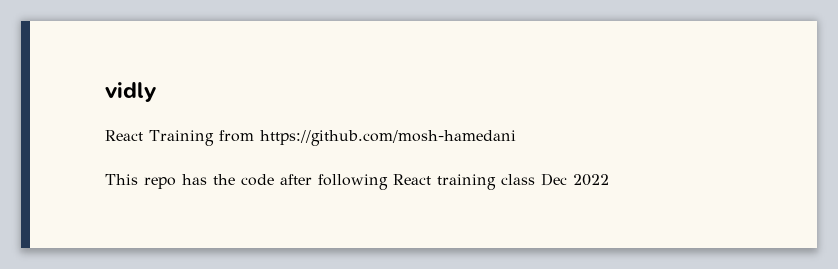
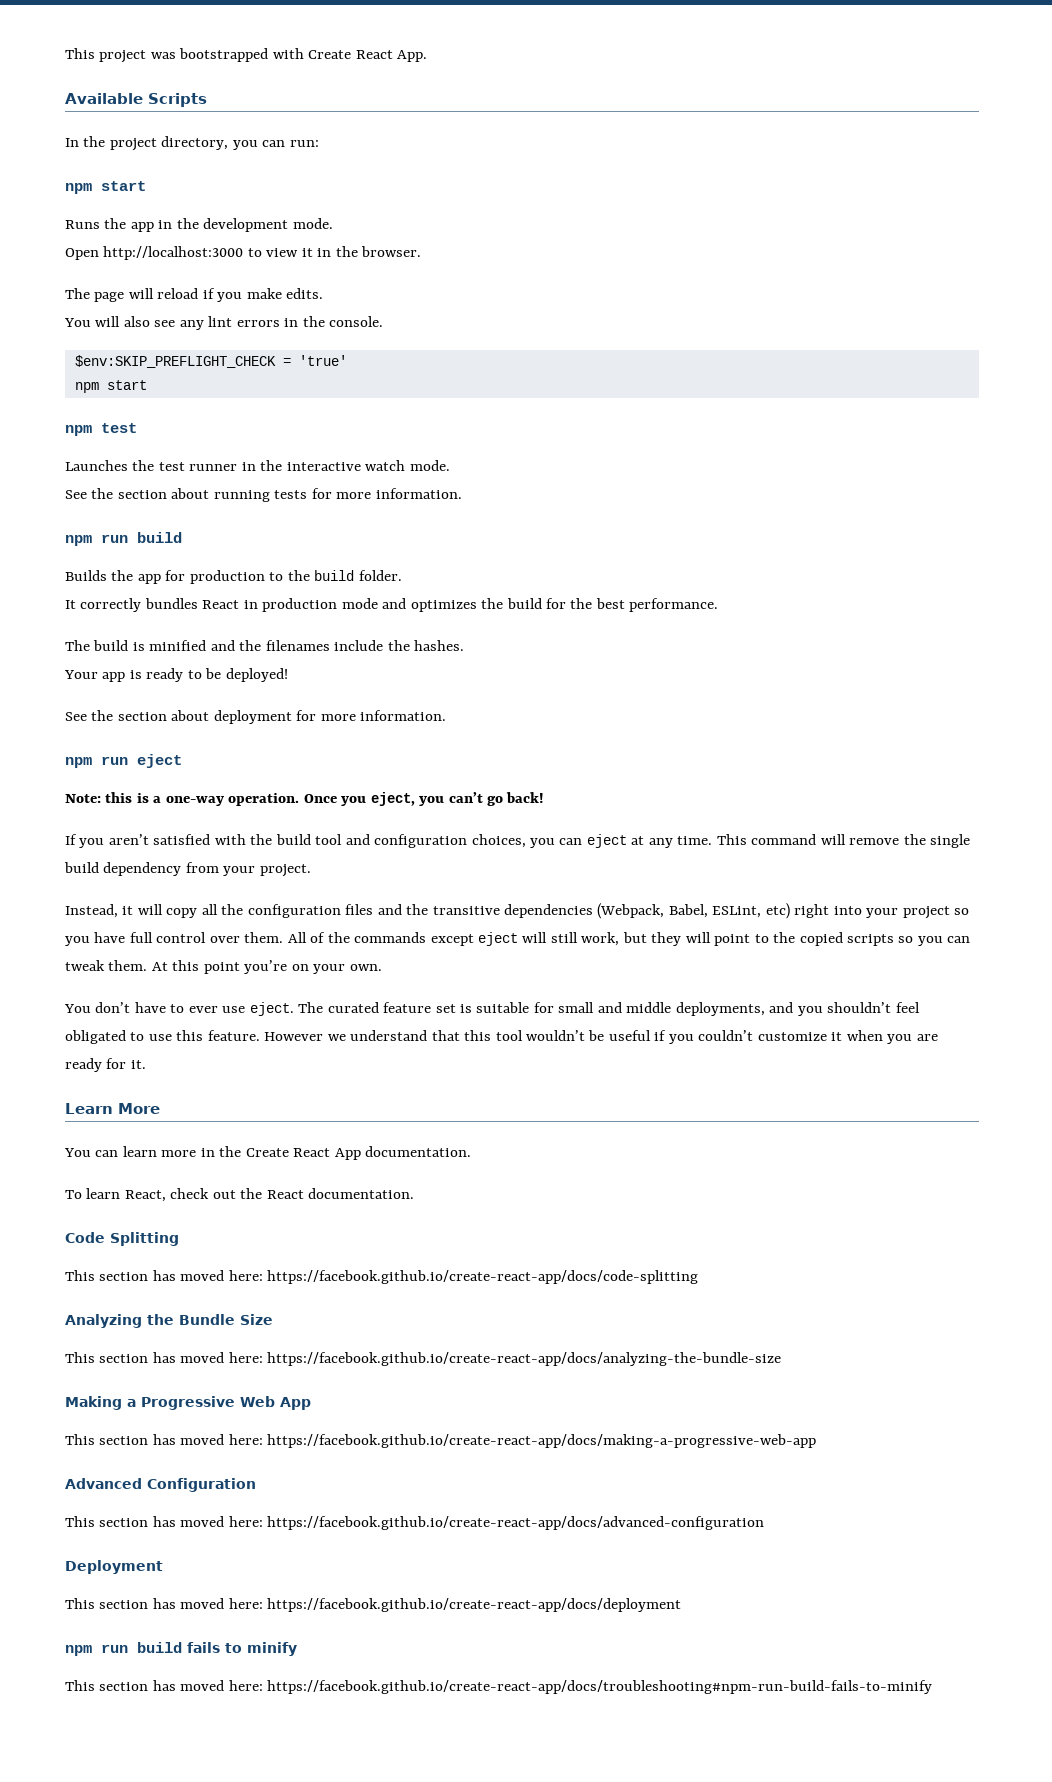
[105,82,157,102] [105,130,516,146] [105,173,609,190] vidly // React Training from https://github.com/mosh-hamedani // This repo has the code after following React training class Dec 2022 -> [65,48,428,63] [65,93,207,107] [65,136,319,151] [65,181,146,194] [65,218,333,232] [65,246,422,260] [65,288,324,302] [64,316,384,330] [74,355,347,368] [74,380,147,393] [65,423,137,436] [65,460,450,471] [65,488,462,502] [65,532,182,546] [65,570,402,584] [65,598,719,612] [65,640,465,651] [64,668,288,682] [65,710,447,724] [65,754,182,768] [65,792,545,806] [65,834,971,848] [64,862,311,877] [65,903,970,919] [65,932,971,946] [65,960,382,974] [64,1002,920,1016] [65,1030,938,1044] [65,1058,146,1072] [65,1103,160,1114] [64,1146,472,1160] [65,1188,415,1202] [65,1232,179,1246] [65,1270,699,1284] [65,1314,273,1328] [65,1352,782,1366] [65,1396,311,1410] [65,1434,817,1448] [65,1478,256,1492] [65,1516,765,1530] [65,1560,163,1574] [65,1598,682,1612] [65,1642,297,1656] [65,1680,933,1694] This project was bootstrapped with Create React App. // Available Scripts // In the project directory, you can run: // npm start // Runs the app in the development mode. // Open http://localhost:3000 to view it in the browser. // The page will reload if you make edits. // You will also see any lint errors in the console. // $env:SKIP_PREFLIGHT_CHECK = 'true' // npm start // npm test // Launches the test runner in the interactive watch mode. // See the section about running tests for more information. // npm run build // Builds the app for production to the build folder. // It correctly bundles React in production mode and optimizes the build for the best performance. // The build is minified and the filenames include the hashes. // Your app is ready to be deployed! // See the section about deployment for more information. // npm run eject // Note: this is a one-way operation. Once you eject, you can’t go back! // If you aren’t satisfied with the build tool and configuration choices, you can eject at any time. This command will remove the single build dependency from your project. // Instead, it will copy all the configuration files and the transitive dependencies (Webpack, Babel, ESLint, etc) right into your project so you have full control over them. All of the commands except eject will still work, but they will point to the copied scripts so you can tweak them. At this point you’re on your own. // You don’t have to ever use eject. The curated feature set is suitable for small and middle deployments, and you shouldn’t feel obligated to use this feature. However we understand that this tool wouldn’t be useful if you couldn’t customize it when you are ready for it. // Learn More // You can learn more in the Create React App documentation. // To learn React, check out the React documentation. // Code Splitting // This section has moved here: https://facebook.github.io/create-react-app/docs/code-splitting // Analyzing the Bundle Size // This section has moved here: https://facebook.github.io/create-react-app/docs/analyzing-the-bundle-size // Making a Progressive Web App // This section has moved here: https://facebook.github.io/create-react-app/docs/making-a-progressive-web-app // Advanced Configuration // This section has moved here: https://facebook.github.io/create-react-app/docs/advanced-configuration // Deployment // This section has moved here: https://facebook.github.io/create-react-app/docs/deployment // npm run build fails to minify // This section has moved here: https://facebook.github.io/create-react-app/docs/troubleshooting#npm-run-build-fails-to-minify

